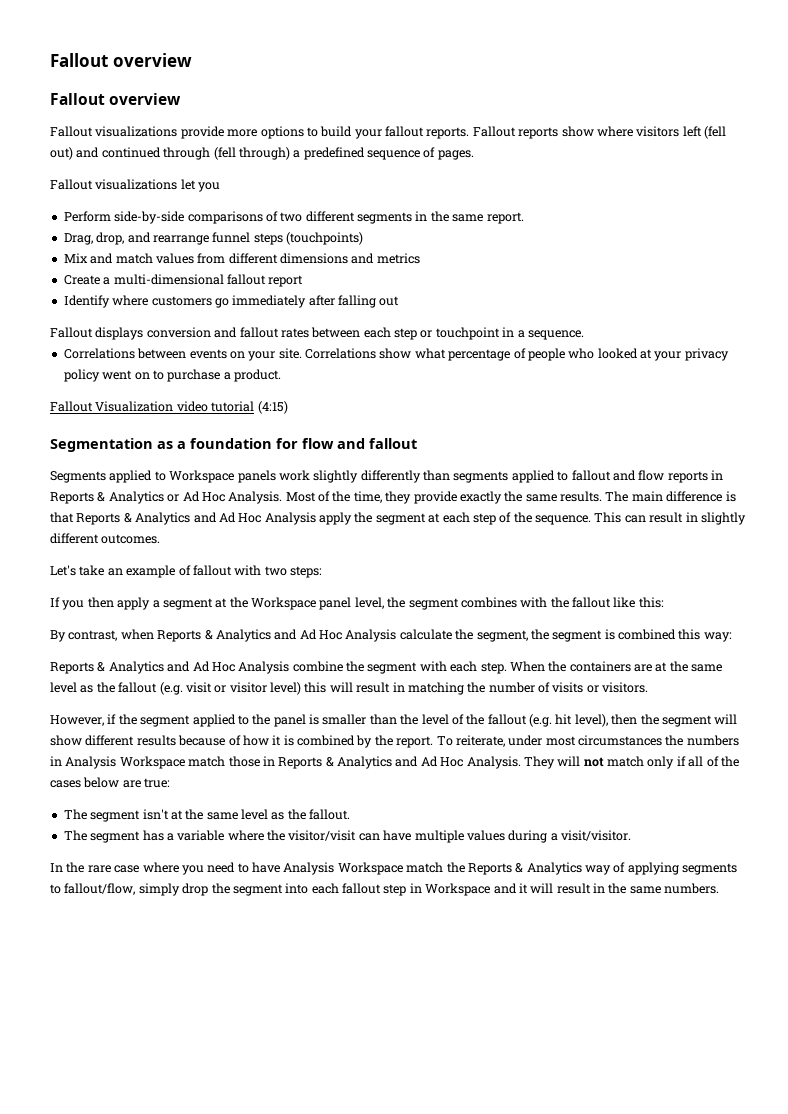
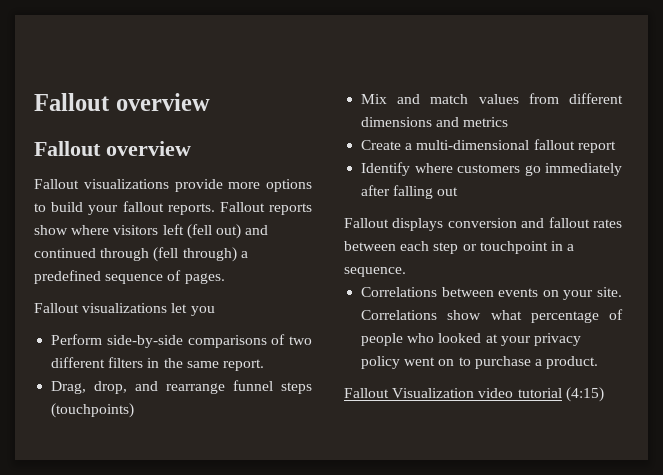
[357,212,412,224] segments -> [108,357,144,368] filters
[50,438,417,452] [50,470,723,483] [50,491,736,504] [50,512,746,525] [50,533,161,544] [50,565,322,578] [50,597,664,610] [50,629,732,642] [50,661,723,674] [50,682,649,695] [50,714,738,727] [50,735,739,748] [50,756,739,769] [50,777,171,788] [63,809,351,822] [63,830,631,843] [50,862,738,875] [50,883,720,896] // Segmentation as a foundation for flow and fallout // Segments applied to Workspace panels work slightly differently than segments applied to fallout and flow reports in Reports & Analytics or Ad Hoc Analysis. Most of the time, they provide exactly the same results. The main difference is that Reports & Analytics and Ad Hoc Analysis apply the segment at each step of the sequence. This can result in slightly different outcomes. // Let's take an example of fallout with two steps: // If you then apply a segment at the Workspace panel level, the segment combines with the fallout like this: // By contrast, when Reports & Analytics and Ad Hoc Analysis calculate the segment, the segment is combined this way: // Reports & Analytics and Ad Hoc Analysis combine the segment with each step. When the containers are at the same level as the fallout (e.g. visit or visitor level) this will result in matching the number of visits or visitors. // However, if the segment applied to the panel is smaller than the level of the fallout (e.g. hit level), then the segment will show different results because of how it is combined by the report. To reiterate, under most circumstances the numbers in Analysis Workspace match those in Reports & Analytics and Ad Hoc Analysis. They will not match only if all of the cases below are true: // The segment isn't at the same level as the fallout. // The segment has a variable where the visitor/visit can have multiple values during a visit/visitor. // In the rare case where you need to have Analysis Workspace match the Reports & Analytics way of applying segments to fallout/flow, simply drop the segment into each fallout step in Workspace and it will result in the same numbers. -> (604, 394) none

